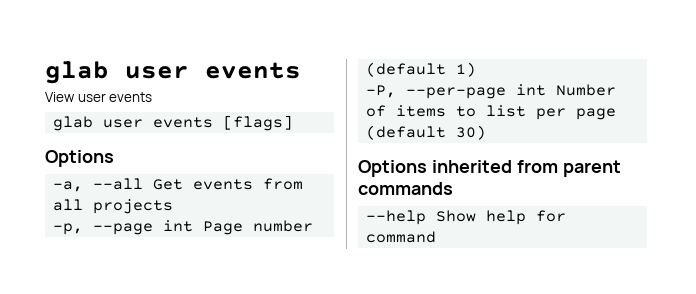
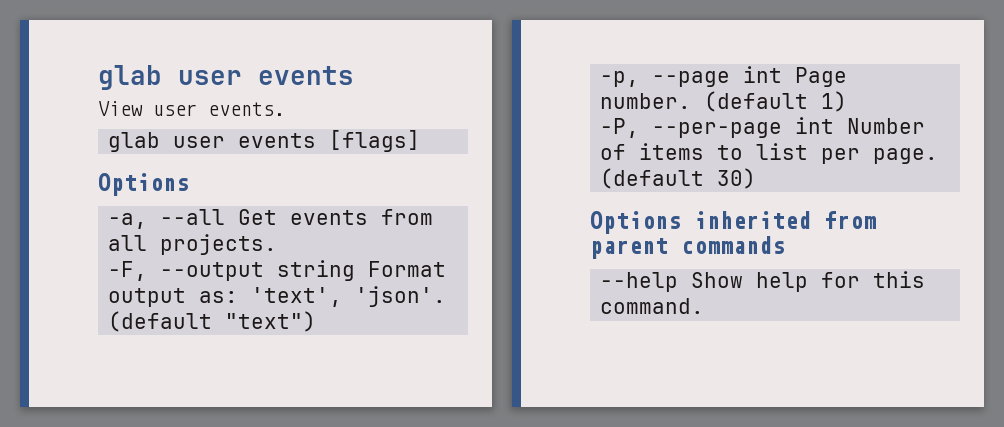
[109,92,153,102] events -> [208,102,285,116] events.
[93,199,174,214] projects -> [159,234,277,255] [107,260,446,281] [107,286,446,307] [107,311,316,332] projects. // -F, --output string Format output as: 'text', 'json'. (default "text")
[253,220,314,232] number -> [599,93,691,109] number.
[576,108,617,120] page -> [872,148,938,164] page.
[366,231,437,243] command -> [872,271,925,288] [599,298,704,314] this command.

